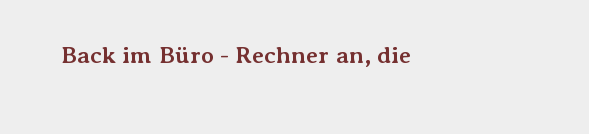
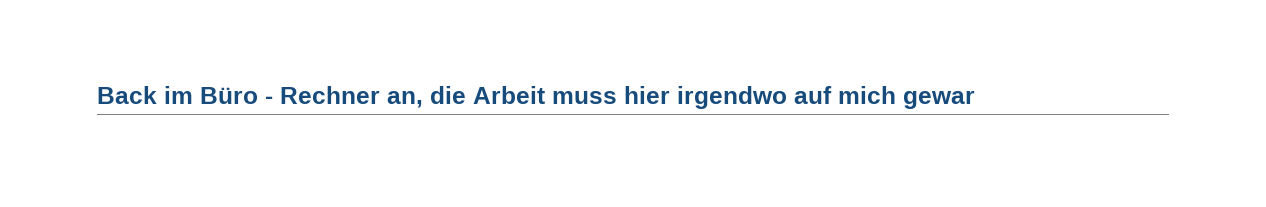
(412, 55) none -> [473,86,975,109] Arbeit muss hier irgendwo auf mich gewar

